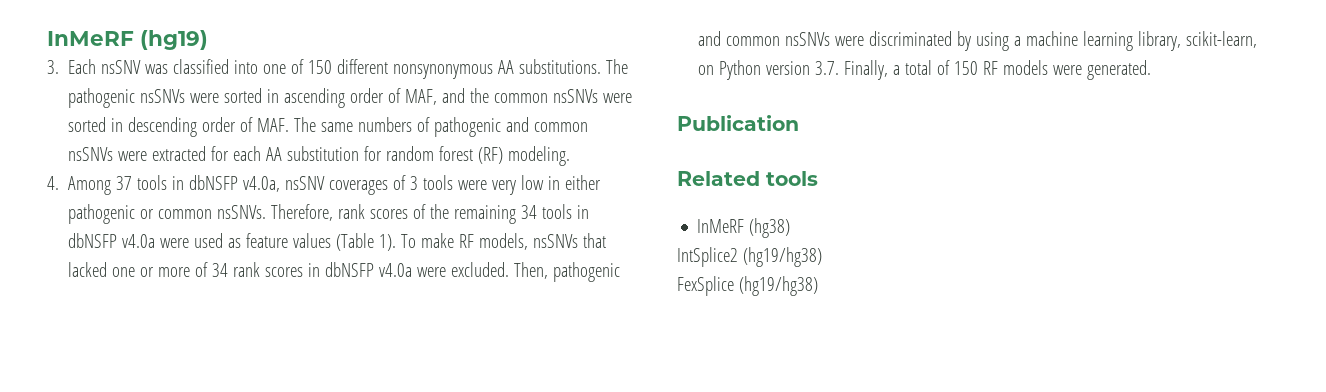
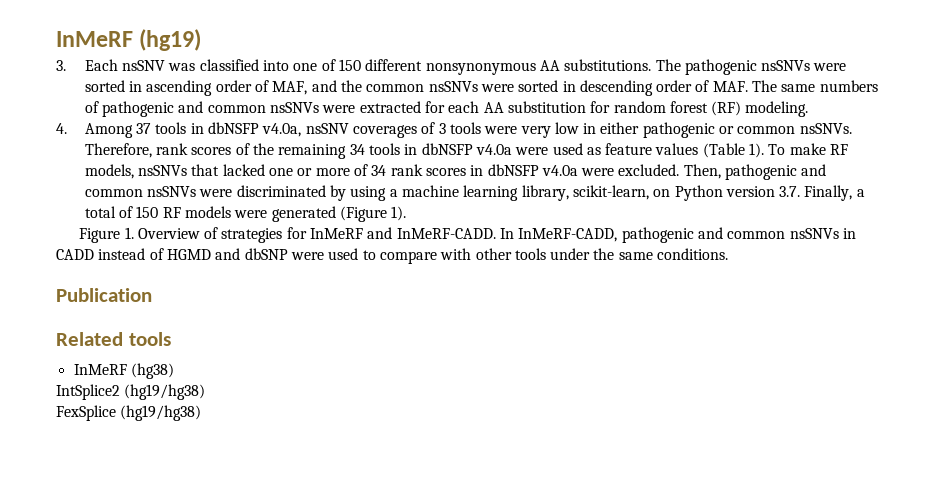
[1087,60,1152,80] generated. -> [271,206,407,222] [79,227,856,243] [56,248,729,264] generated (Figure 1). // Figure 1. Overview of strategies for InMeRF and InMeRF-CADD. In InMeRF-CADD, pathogenic and common nsSNVs in CADD instead of HGMD and dbSNP were used to compare with other tools under the same conditions.

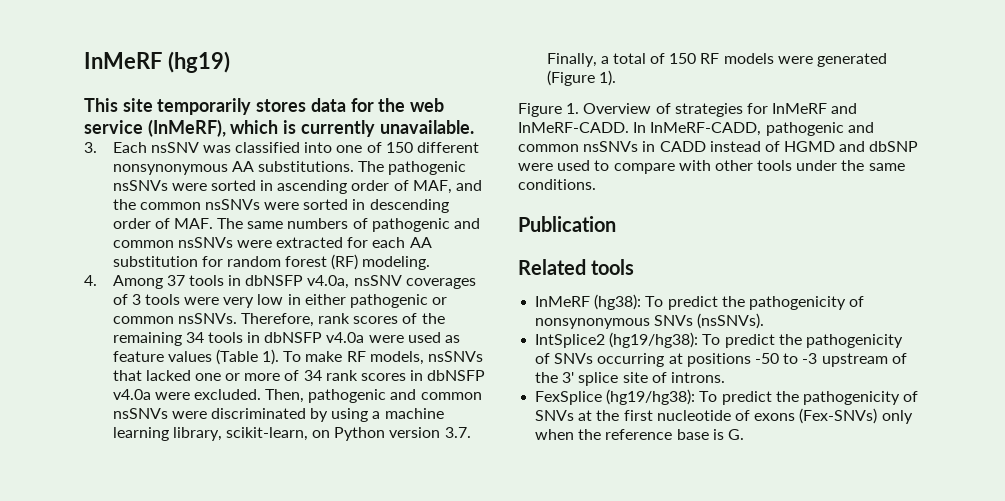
(202, 40) none -> [84,98,445,115] [84,119,474,137] // This site temporarily stores data for the web service (InMeRF), which is currently unavailable.
[130,363,174,379] [56,384,206,400] [56,405,202,421] (hg38) // IntSplice2 (hg19/hg38) // FexSplice (hg19/hg38) -> [594,294,865,310] [535,313,765,329] [535,332,903,348] [535,353,907,367] [535,372,725,386] [535,389,919,405] [535,408,913,424] [535,429,744,440] (hg38): To predict the pathogenicity of nonsynonymous SNVs (nsSNVs). // IntSplice2 (hg19/hg38): To predict the pathogenicity of SNVs occurring at positions -50 to -3 upstream of the 3' splice site of introns. // FexSplice (hg19/hg38): To predict the pathogenicity of SNVs at the first nucleotide of exons (Fex-SNVs) only when the reference base is G.

